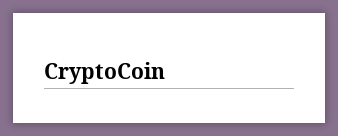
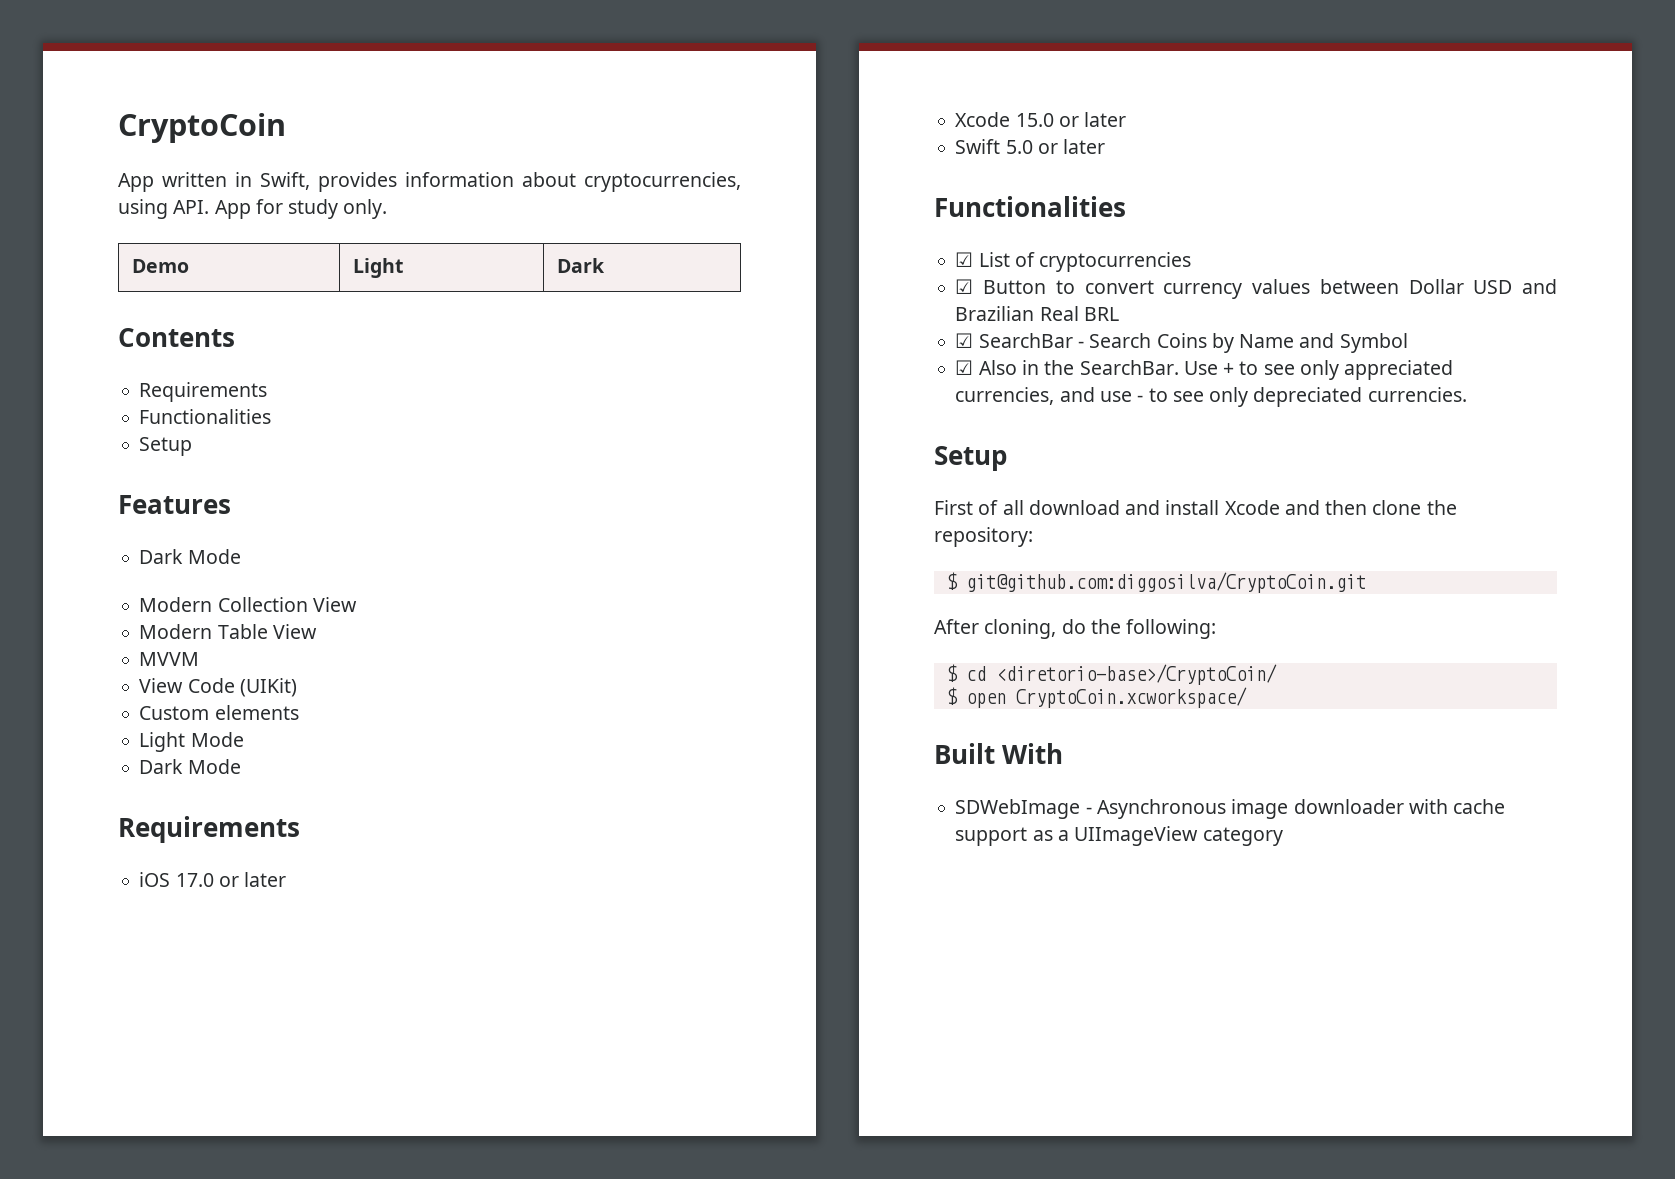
(165, 73) none -> [118,172,741,192] [118,199,388,219] [131,259,189,273] [352,258,403,278] [556,258,605,273] [118,328,235,347] [139,382,268,402] [139,409,272,424] [139,437,193,456] [118,495,231,514] [139,549,241,564] [139,597,357,612] [139,624,317,639] [139,652,200,666] [139,678,297,697] [139,705,299,720] [139,732,244,752] [139,759,241,774] [118,816,300,843] [139,872,287,887] [955,112,1127,127] [955,139,1106,154] [934,196,1126,217] [955,252,1192,272] [955,279,1557,299] [955,306,1119,321] [955,333,1408,353] [955,360,1454,380] [955,387,1467,407] [934,446,1007,471] [934,500,1457,515] [934,527,1033,547] [945,572,1366,593] [934,619,1217,639] [945,664,1277,685] [945,687,1247,708] [934,743,1064,764] [955,799,1506,819] [955,826,1283,846] // App written in Swift, provides information about cryptocurrencies, using API. App for study only. // Demo | Light | Dark // Contents // Requirements // Functionalities // Setup // Features // Dark Mode // Modern Collection View // Modern Table View // MVVM // View Code (UIKit) // Custom elements // Light Mode // Dark Mode // Requirements // iOS 17.0 or later // Xcode 15.0 or later // Swift 5.0 or later // Functionalities // ☑ List of cryptocurrencies // ☑ Button to convert currency values between Dollar USD and Brazilian Real BRL // ☑ SearchBar - Search Coins by Name and Symbol // ☑ Also in the SearchBar. Use + to see only appreciated currencies, and use - to see only depreciated currencies. // Setup // First of all download and install Xcode and then clone the repository: // $ git@github.com:diggosilva/CryptoCoin.git // After cloning, do the following: // $ cd <diretorio-base>/CryptoCoin/ // $ open CryptoCoin.xcworkspace/ // Built With // SDWebImage - Asynchronous image downloader with cache support as a UIImageView category

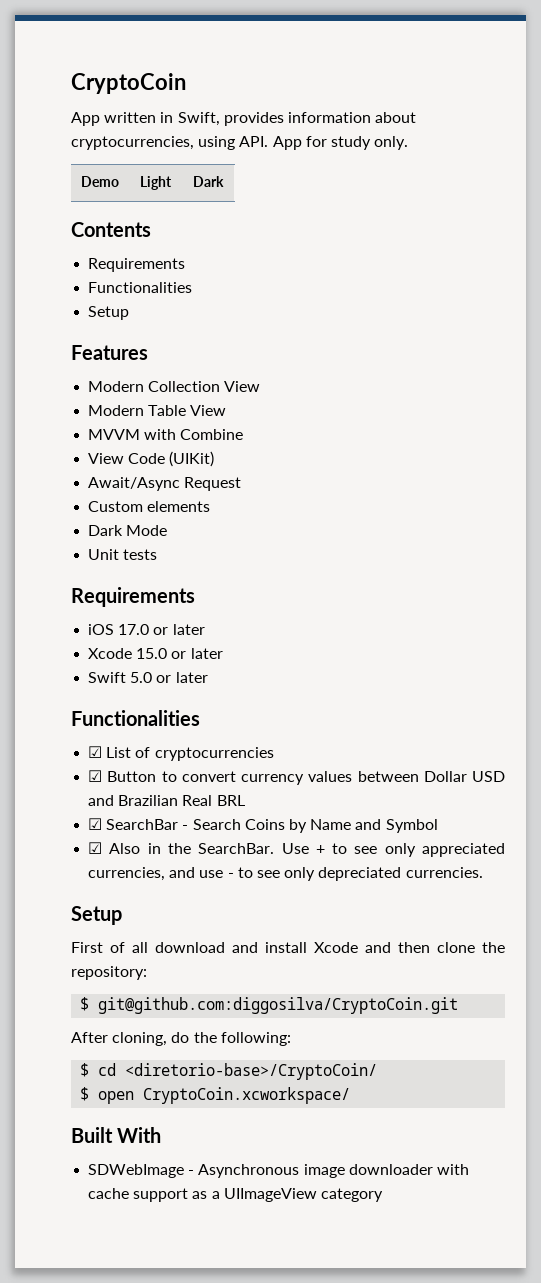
[139,549,241,564] // Dark Mode -> (148, 352) none
(200, 659) none -> [144,429,244,440] with Combine
(297, 687) none -> [88,477,242,491] // Await/Async Request
[139,732,244,752] [139,759,241,774] Light Mode // Dark Mode -> [88,525,168,536] [88,549,158,560] Dark Mode // Unit tests

